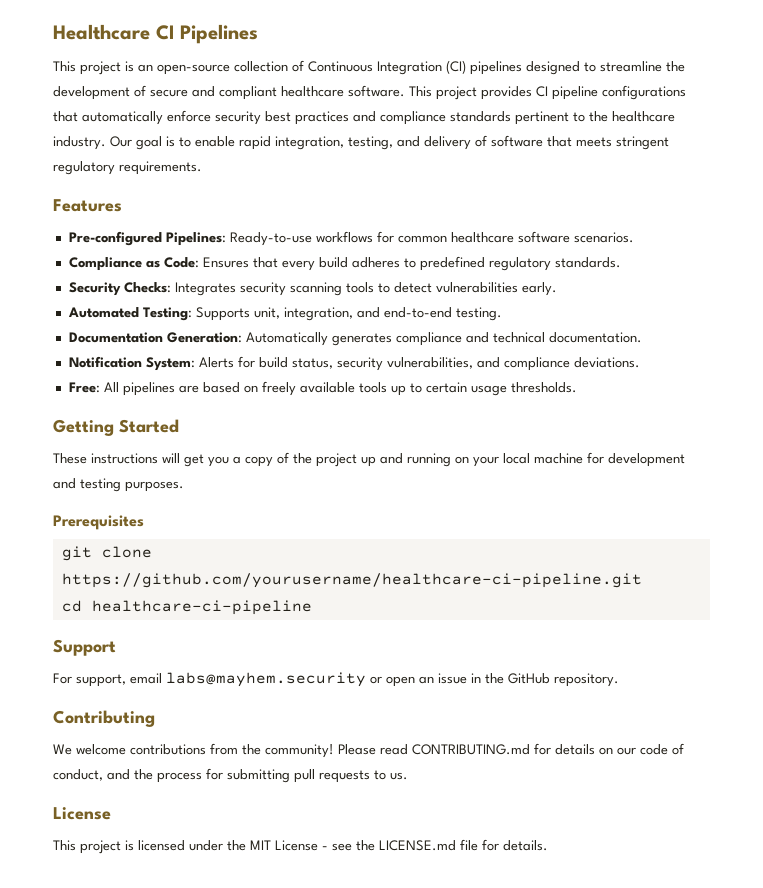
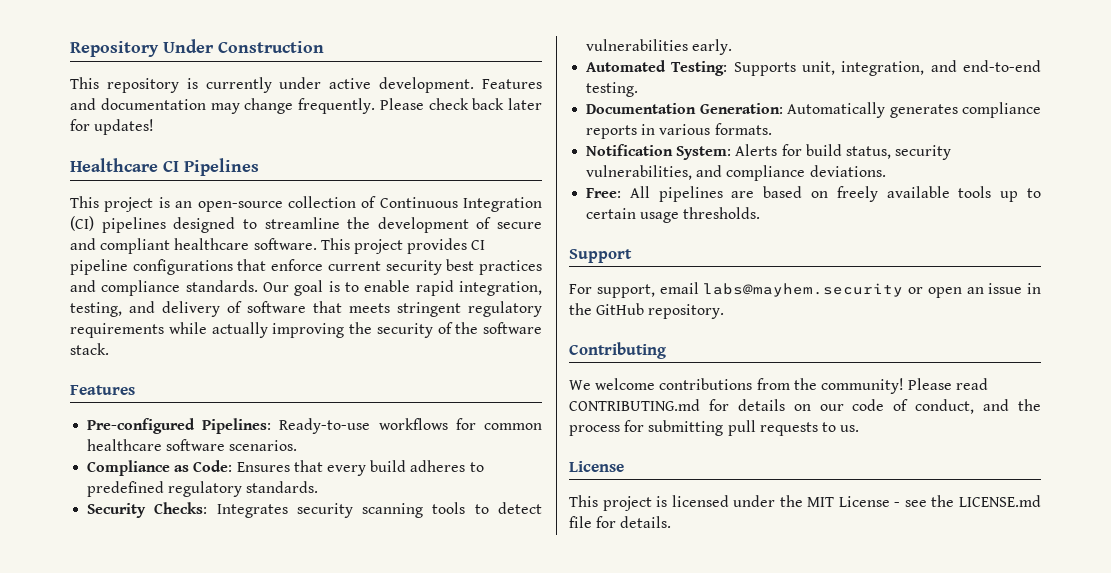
(53, 32) none -> [70,39,324,57] [70,77,542,93] [70,98,542,114] [70,119,155,135] Repository Under Construction // This repository is currently under active development. Features and documentation may change frequently. Please check back later for updates! //
[82,110,211,125] automatically enforce -> [271,259,381,271] enforce current
[450,111,675,125] [53,136,106,150] standards pertinent to the healthcare industry. -> [185,280,258,292] standards.
[119,161,202,175] requirements. -> [70,322,542,338] [70,343,109,355] requirements while actually improving the security of the software stack.
[465,332,642,343] and technical documentation. -> [586,123,772,139] reports in various formats.
[53,419,179,436] [53,452,685,467] [53,478,184,492] [53,515,144,530] [61,546,152,561] [61,573,642,588] [61,600,312,615] // Getting Started // These instructions will get you a copy of the project up and running on your local machine for development and testing purposes. // Prerequisites // git clone https://github.com/yourusername/healthcare-ci-pipeline.git // cd healthcare-ci-pipeline -> (761, 213) none

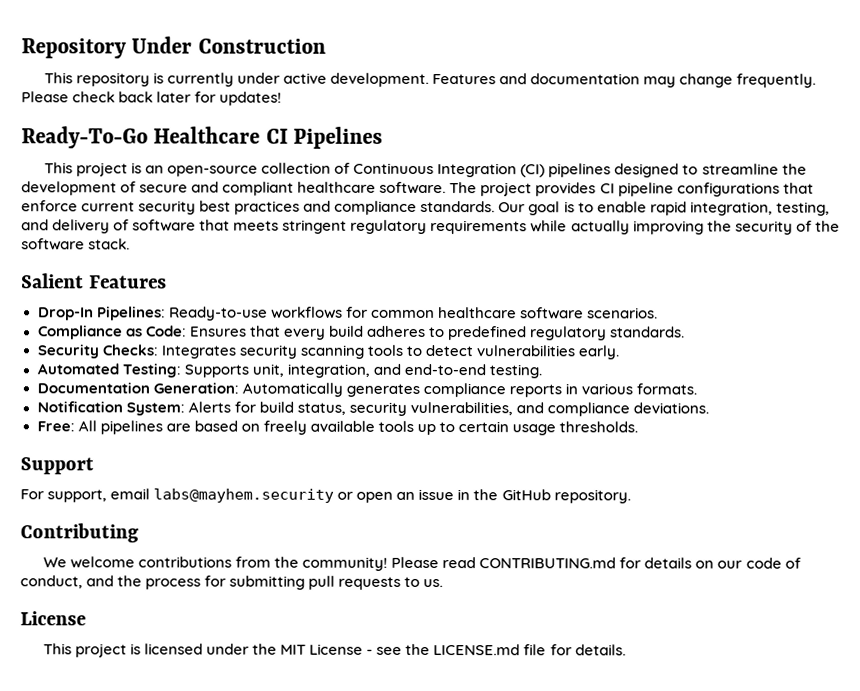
(155, 127) none -> [21,126,148,149] Ready-To-Go
[320,238,350,250] This -> [449,182,478,194] The
(109, 349) none -> [21,273,84,289] Salient
[87,418,196,434] Pre-configured -> [37,307,94,321] Drop-In

